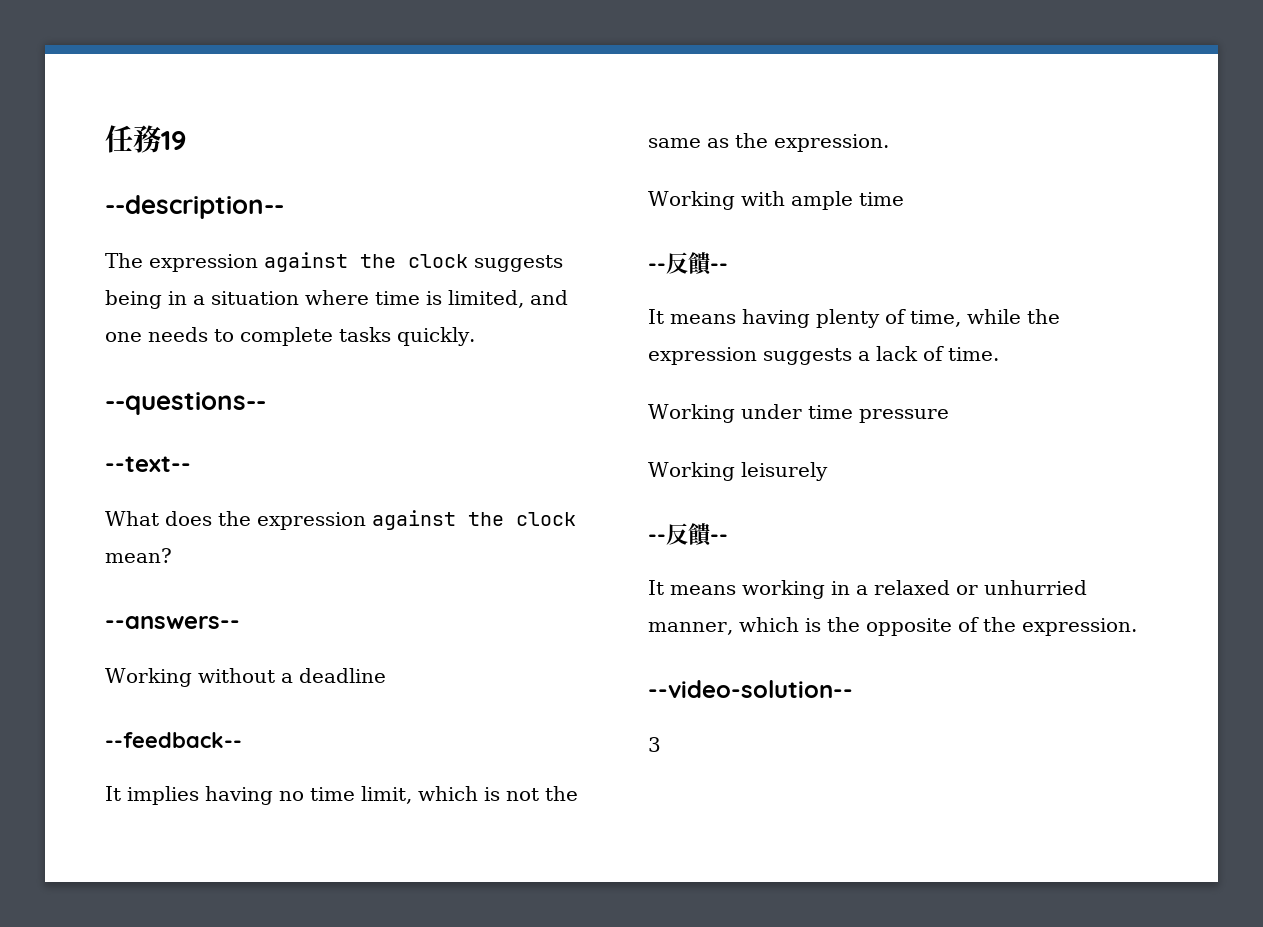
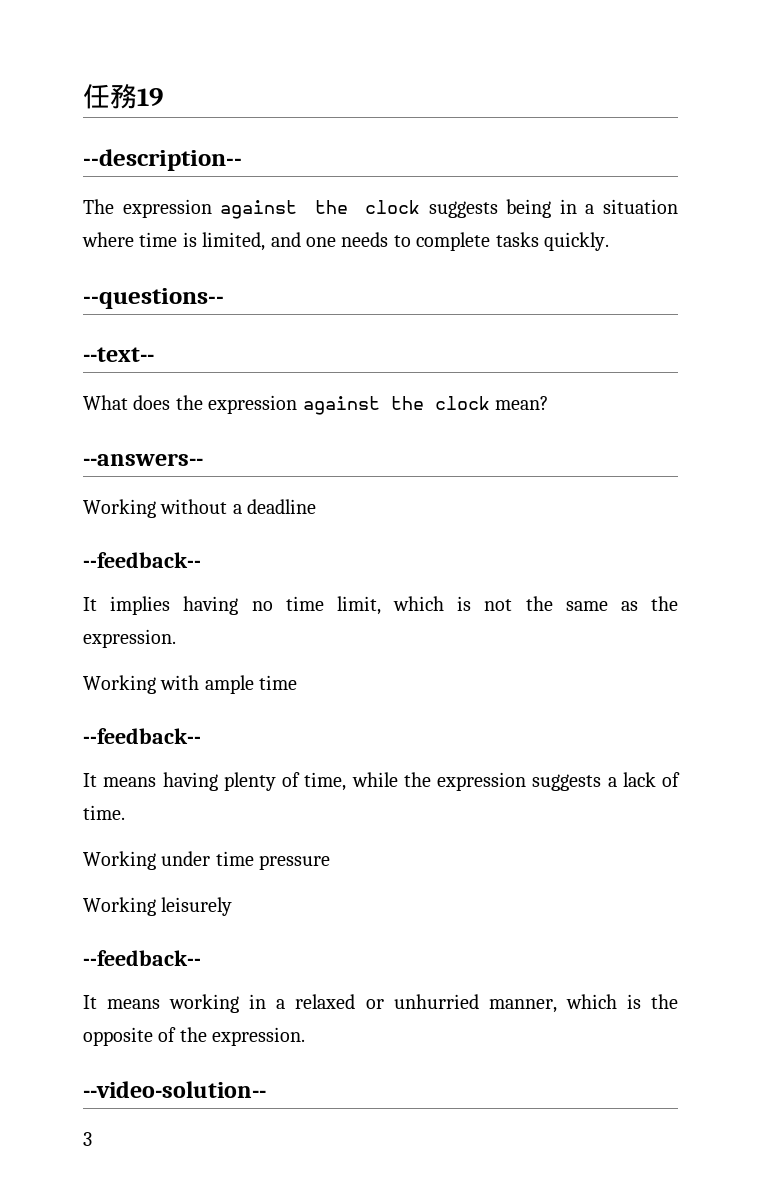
[648,252,728,276] --反饋-- -> [83,728,201,744] --feedback--
[648,523,728,547] --反饋-- -> [83,950,201,966] --feedback--

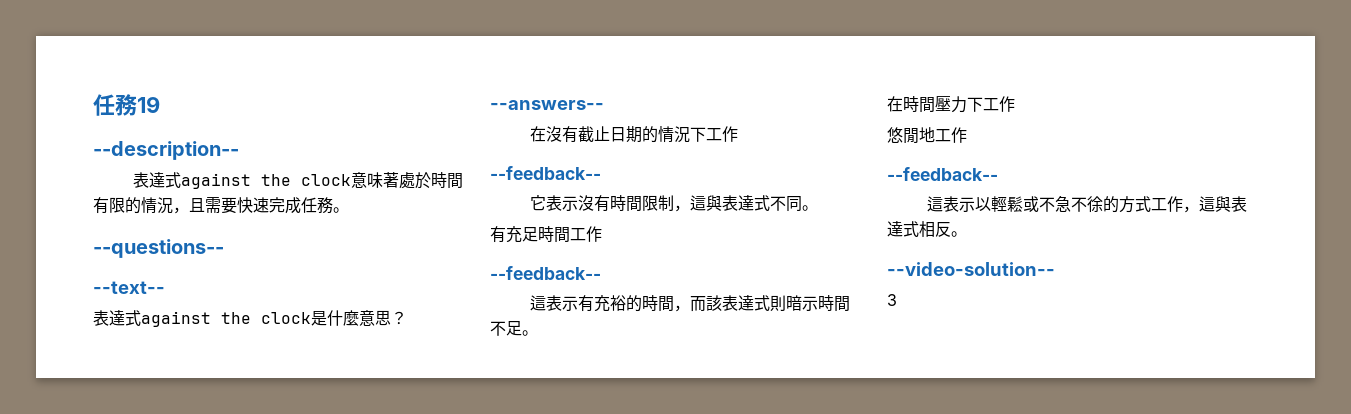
[83,199,678,219] [82,232,609,251] [83,288,224,309] [83,347,154,362] [83,395,548,415] [83,453,203,466] [83,499,317,518] [83,552,201,568] [83,596,678,615] [83,629,176,648] [83,675,298,694] [83,728,201,744] [83,772,680,791] [83,805,125,820] [83,851,331,870] [83,897,233,916] [83,950,201,966] [83,994,679,1013] [83,1027,306,1046] The expression against the clock suggests being in a situation where time is limited, and one needs to complete tasks quickly. // --questions-- // --text-- // What does the expression against the clock mean? // --answers-- // Working without a deadline // --feedback-- // It implies having no time limit, which is not the same as the expression. // Working with ample time // --feedback-- // It means having plenty of time, while the expression suggests a lack of time. // Working under time pressure // Working leisurely // --feedback-- // It means working in a relaxed or unhurried manner, which is the opposite of the expression. -> [133,172,464,189] [93,197,349,214] [93,239,224,258] [93,281,165,294] [93,310,407,327] [490,100,604,110] [530,126,739,143] [490,166,601,180] [530,195,819,212] [490,226,602,243] [490,266,601,280] [530,295,851,312] [490,321,538,336] [887,96,1015,113] [887,127,967,143] [887,167,998,181] [927,195,1248,213] [887,221,967,237] 表達式against the clock意味著處於時間有限的情況，且需要快速完成任務。 // --questions-- // --text-- // 表達式against the clock是什麼意思？ // --answers-- // 在沒有截止日期的情況下工作 // --feedback-- // 它表示沒有時間限制，這與表達式不同。 // 有充足時間工作 // --feedback-- // 這表示有充裕的時間，而該表達式則暗示時間不足。 // 在時間壓力下工作 // 悠閒地工作 // --feedback-- // 這表示以輕鬆或不急不徐的方式工作，這與表達式相反。

